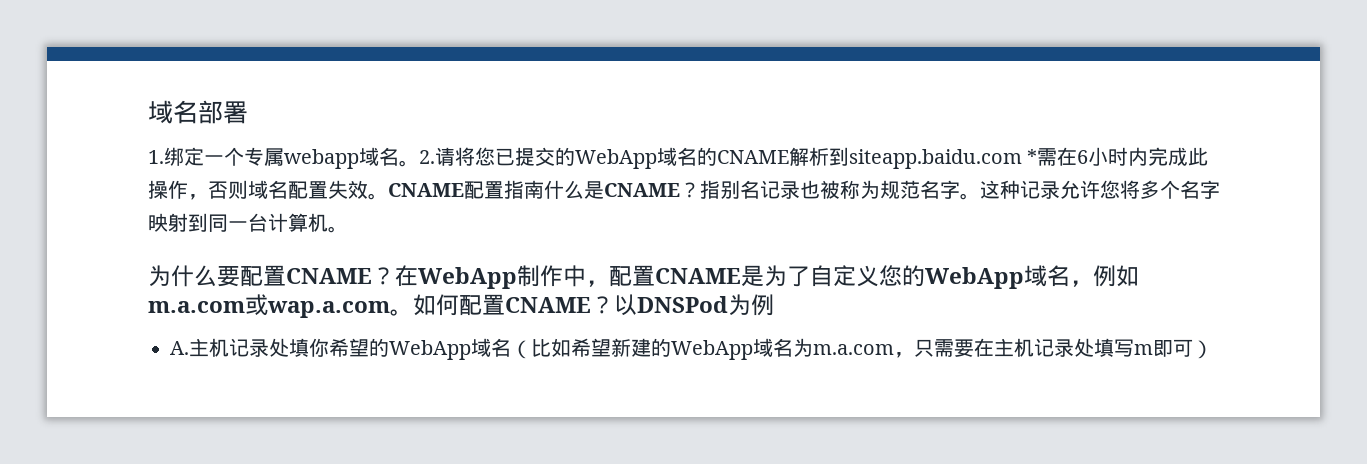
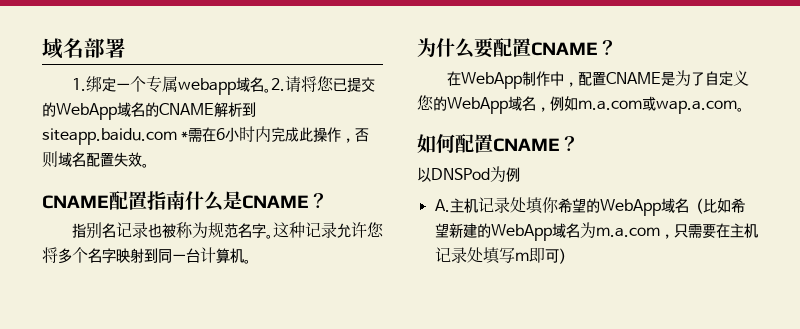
(388, 196) none -> (149, 165) //
(700, 190) none -> (328, 200) //
(395, 276) none -> (617, 47) //
(413, 312) none -> (744, 109) //
(614, 305) none -> (579, 143) //

